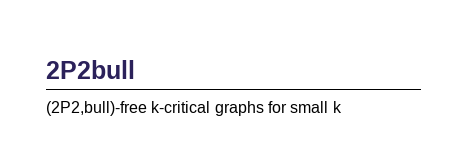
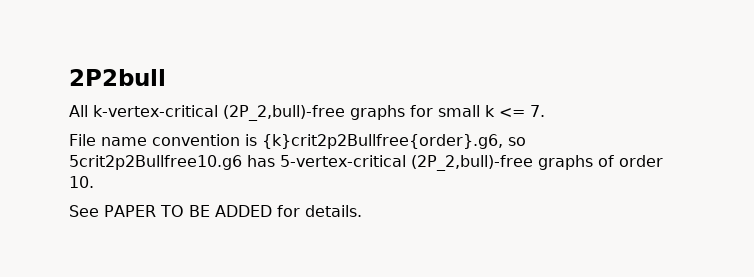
[46,101,211,116] (2P2,bull)-free k-critical -> [69,105,345,121] All k-vertex-critical (2P_2,bull)-free
(342, 107) none -> [499,105,545,117] [69,134,526,149] [69,155,663,171] [69,176,94,188] [69,205,362,217] <= 7. // File name convention is {k}crit2p2Bullfree{order}.g6, so 5crit2p2Bullfree10.g6 has 5-vertex-critical (2P_2,bull)-free graphs of order 10. // See PAPER TO BE ADDED for details.

